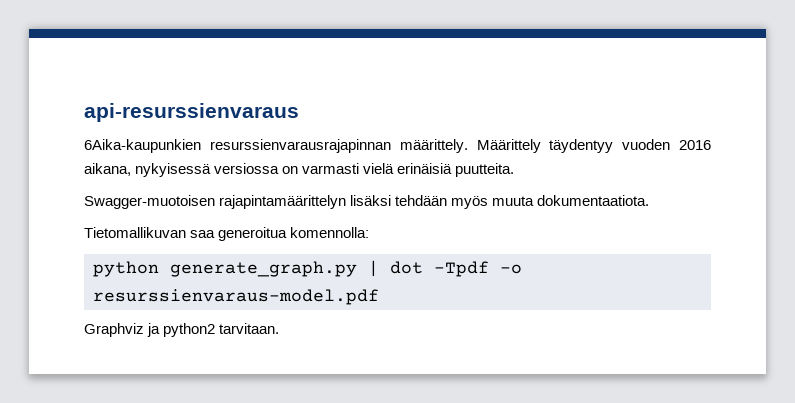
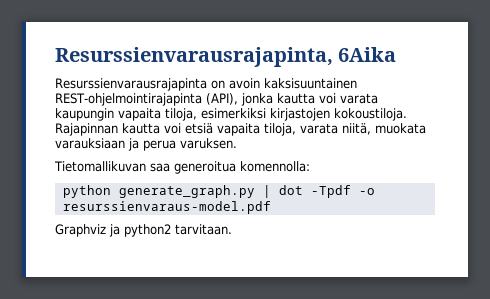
[84,103,299,122] [84,139,712,153] [84,163,515,177] [84,195,650,209] api-resurssienvaraus // 6Aika-kaupunkien resurssienvarausrajapinnan määrittely. Määrittely täydentyy vuoden 2016 aikana, nykyisessä versiossa on varmasti vielä erinäisiä puutteita. // Swagger-muotoisen rajapintamäärittelyn lisäksi tehdään myös muuta dokumentaatiota. -> [55,47,397,67] [55,78,357,91] [55,93,378,106] [55,108,407,121] [55,123,426,136] [55,138,237,151] Resurssienvarausrajapinta, 6Aika // Resurssienvarausrajapinta on avoin kaksisuuntainen REST-ohjelmointirajapinta (API), jonka kautta voi varata kaupungin vapaita tiloja, esimerkiksi kirjastojen kokoustiloja. Rajapinnan kautta voi etsiä vapaita tiloja, varata niitä, muokata varauksiaan ja perua varuksen.

